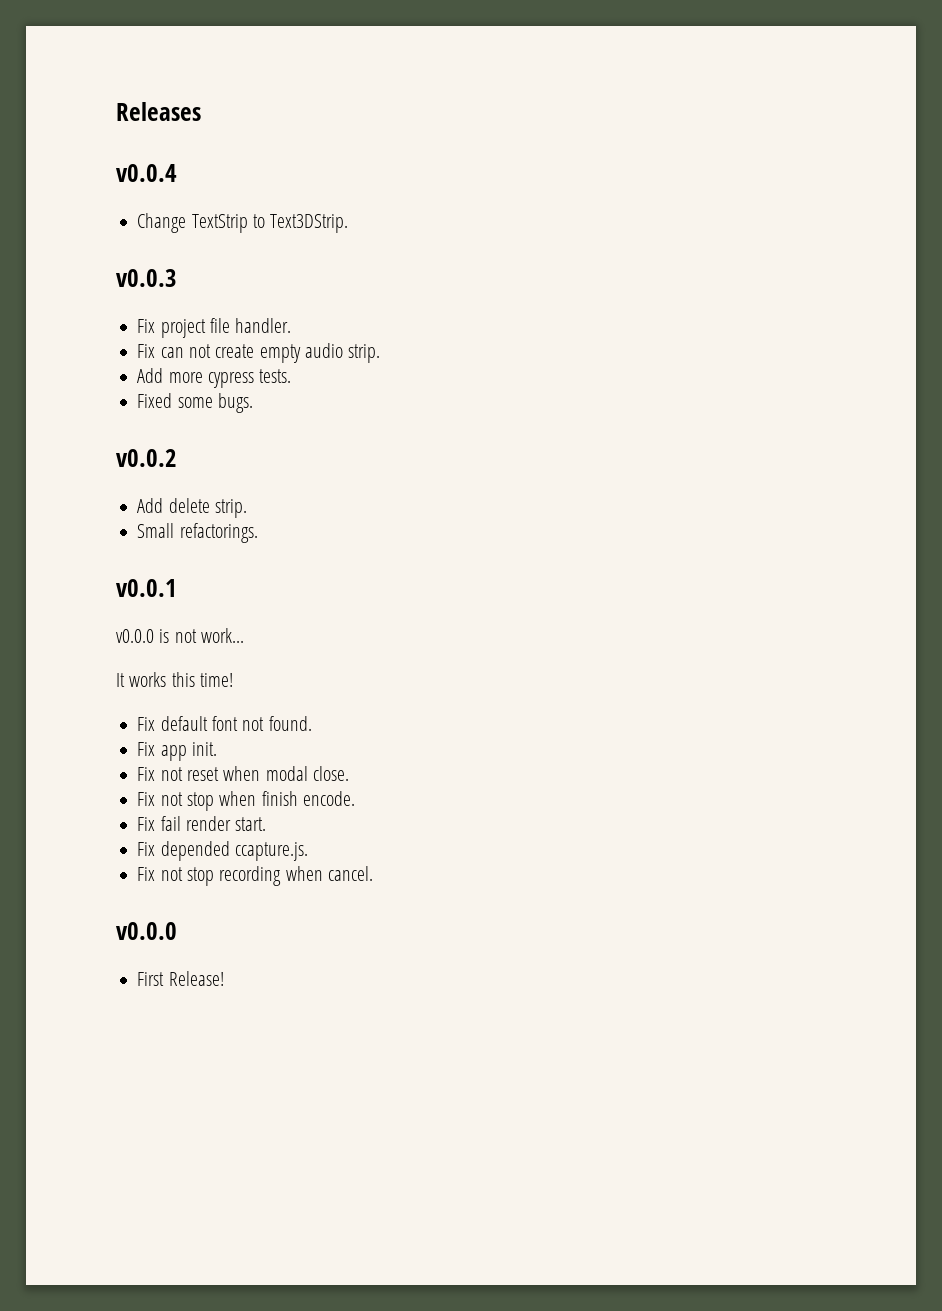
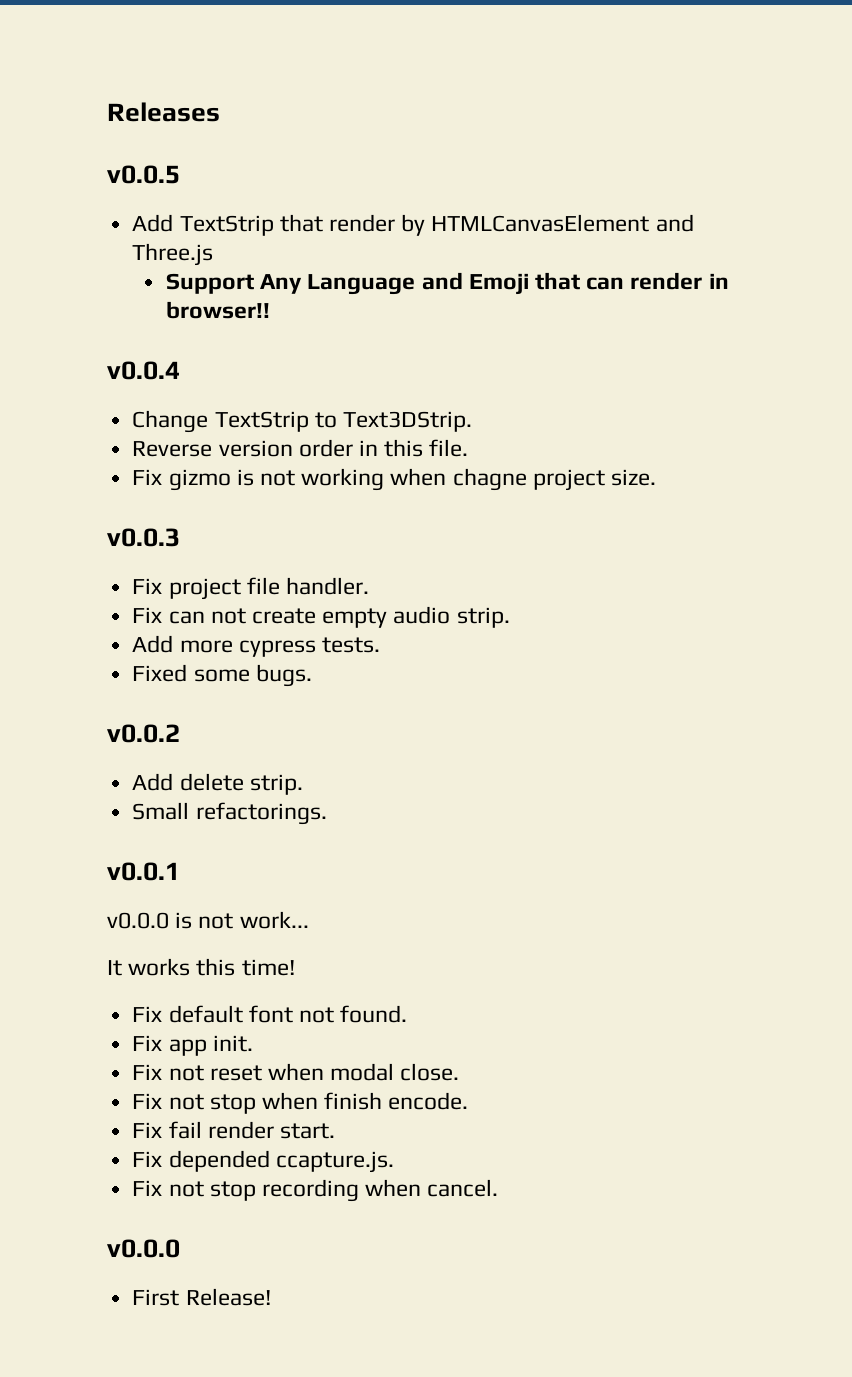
(201, 111) none -> [107,165,180,184] [132,214,694,236] [132,243,214,266] [165,272,729,295] [165,301,270,319] // v0.0.5 // Add TextStrip that render by HTMLCanvasElement and Three.js // Support Any Language and Emoji that can render in browser!!
(349, 223) none -> [132,439,469,457] [132,468,656,491] // Reverse version order in this file. // Fix gizmo is not working when chagne project size.

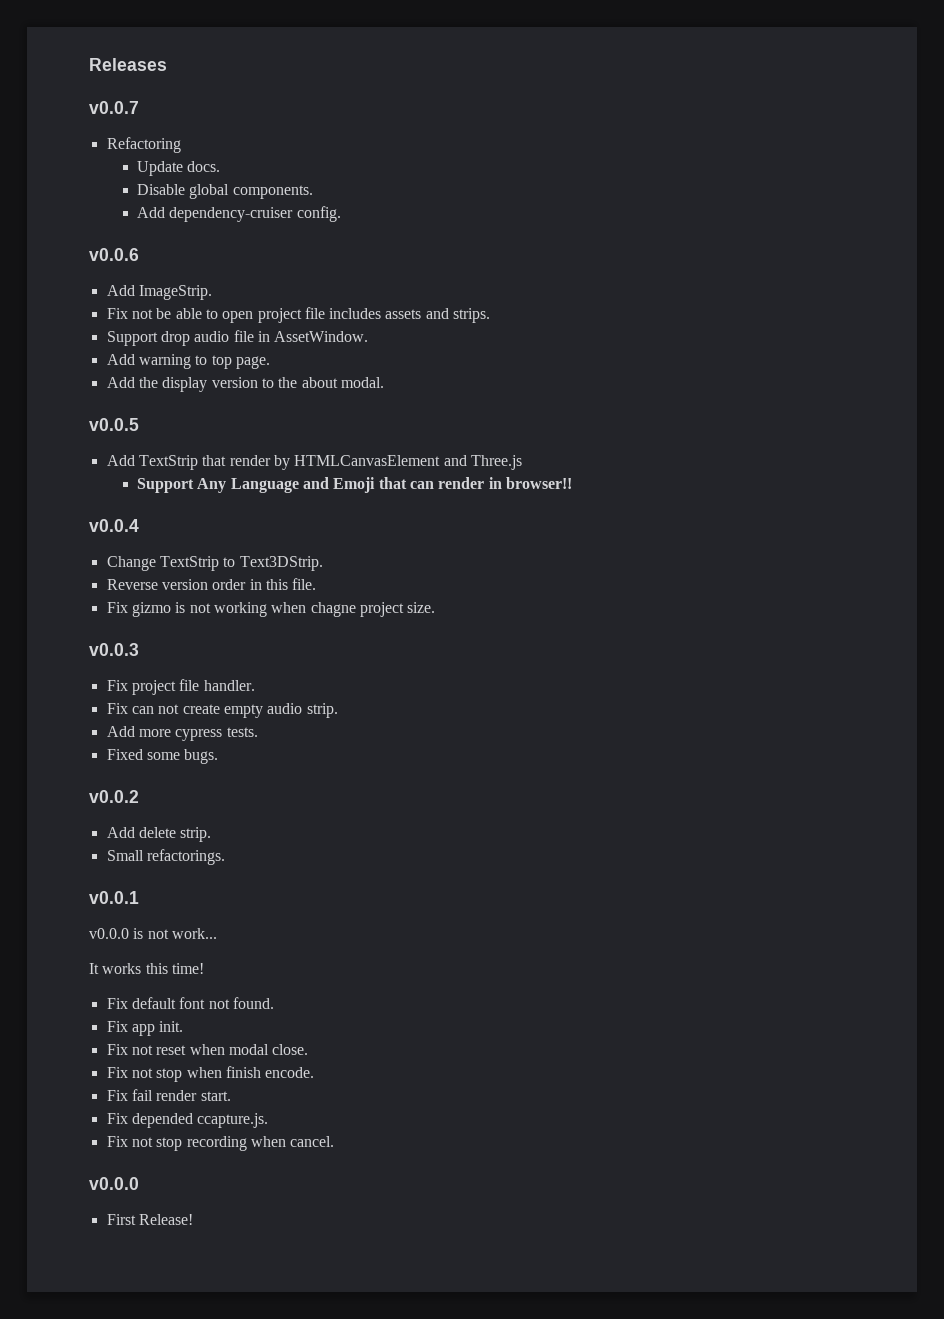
(220, 112) none -> [89,101,139,114] [106,137,181,153] [137,161,221,176] [137,184,313,199] [137,206,341,222] [89,248,139,261] [106,285,212,300] [106,307,491,323] [106,330,369,346] [106,354,270,369] [106,377,384,392] // v0.0.7 // Refactoring // Update docs. // Disable global components. // Add dependency-cruiser config. // v0.0.6 // Add ImageStrip. // Fix not be able to open project file includes assets and strips. // Support drop audio file in AssetWindow. // Add warning to top page. // Add the display version to the about modal.

